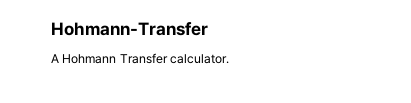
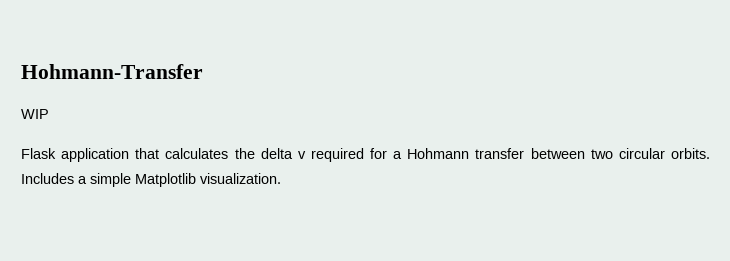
[51,53,230,64] A Hohmann Transfer calculator. -> [21,109,49,119] [21,148,710,162] [21,173,281,187] WIP // Flask application that calculates the delta v required for a Hohmann transfer between two circular orbits. Includes a simple Matplotlib visualization.

